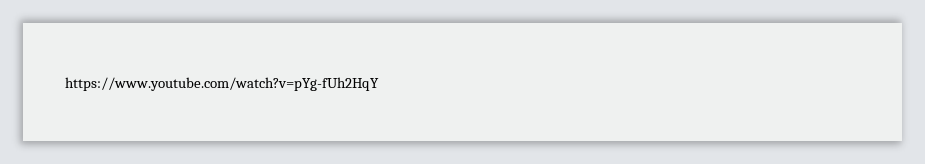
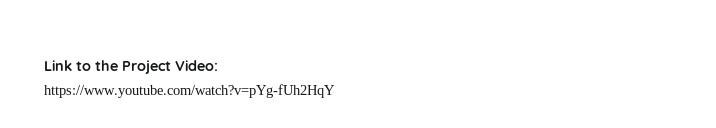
(65, 84) none -> [44,60,218,74] Link to the Project Video: //

